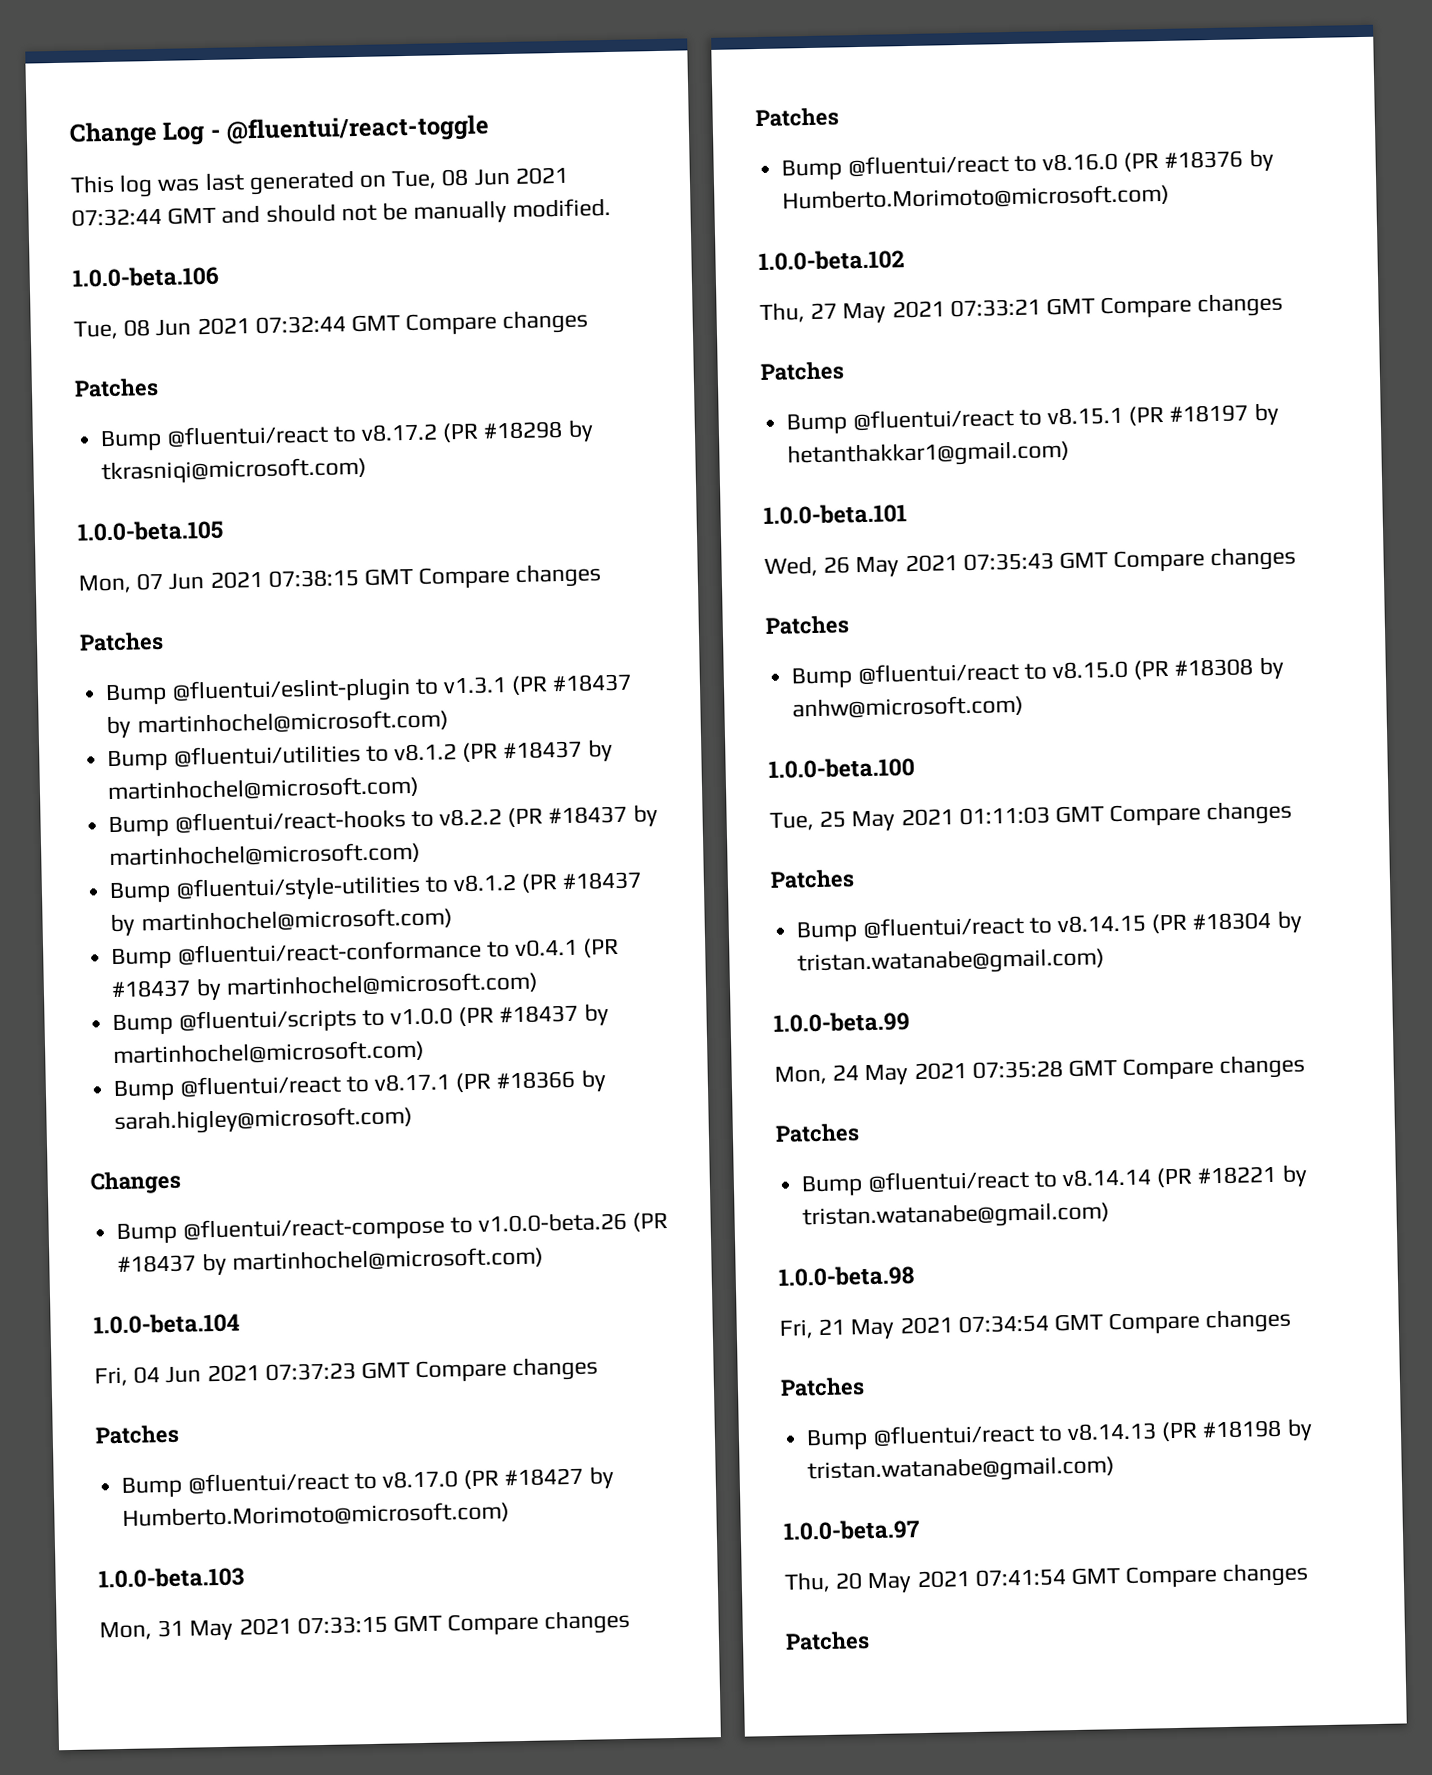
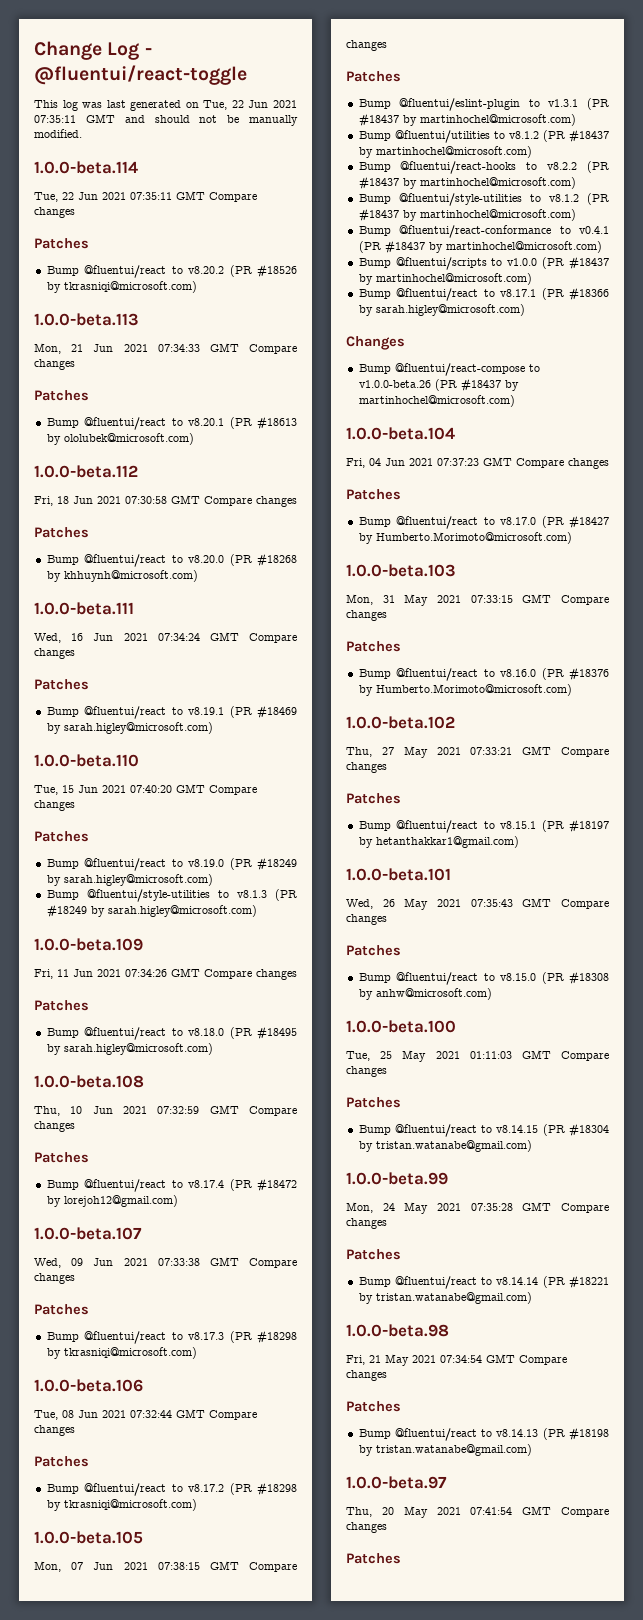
[441,166,568,187] [71,207,162,227] 08 Jun 2021 07:32:44 -> [231,100,297,108] [34,115,76,123] 22 Jun 2021 07:35:11
(612, 207) none -> [34,161,138,174] [34,191,257,202] [34,207,75,218] [34,238,89,249] [46,264,297,278] [46,281,197,293] [34,313,139,326] [34,343,297,354] [34,359,75,370] [34,390,89,401] [46,416,297,430] [46,433,194,445] [34,465,138,478] [34,495,297,507] [34,527,89,538] [46,553,297,567] [46,570,198,582] [34,602,134,615] [34,632,297,643] [34,648,75,659] [34,679,89,690] [46,705,297,719] [46,722,213,734] [34,754,139,767] [34,784,257,795] [34,800,75,811] [34,831,89,842] [46,857,297,871] [46,874,213,886] [46,889,297,902] [46,904,257,918] [34,938,143,951] [34,968,297,980] [34,1000,89,1011] [46,1026,297,1040] [46,1043,213,1055] [34,1075,144,1088] [34,1105,297,1116] [34,1121,75,1132] [34,1152,89,1163] [46,1178,297,1192] [46,1195,178,1207] [34,1227,142,1240] [34,1257,297,1268] [34,1273,75,1284] [34,1304,89,1315] [46,1330,297,1344] [46,1347,197,1359] // 1.0.0-beta.114 // Tue, 22 Jun 2021 07:35:11 GMT Compare changes // Patches // Bump @fluentui/react to v8.20.2 (PR #18526 by tkrasniqi@microsoft.com) // 1.0.0-beta.113 // Mon, 21 Jun 2021 07:34:33 GMT Compare changes // Patches // Bump @fluentui/react to v8.20.1 (PR #18613 by ololubek@microsoft.com) // 1.0.0-beta.112 // Fri, 18 Jun 2021 07:30:58 GMT Compare changes // Patches // Bump @fluentui/react to v8.20.0 (PR #18268 by khhuynh@microsoft.com) // 1.0.0-beta.111 // Wed, 16 Jun 2021 07:34:24 GMT Compare changes // Patches // Bump @fluentui/react to v8.19.1 (PR #18469 by sarah.higley@microsoft.com) // 1.0.0-beta.110 // Tue, 15 Jun 2021 07:40:20 GMT Compare changes // Patches // Bump @fluentui/react to v8.19.0 (PR #18249 by sarah.higley@microsoft.com) // Bump @fluentui/style-utilities to v8.1.3 (PR #18249 by sarah.higley@microsoft.com) // 1.0.0-beta.109 // Fri, 11 Jun 2021 07:34:26 GMT Compare changes // Patches // Bump @fluentui/react to v8.18.0 (PR #18495 by sarah.higley@microsoft.com) // 1.0.0-beta.108 // Thu, 10 Jun 2021 07:32:59 GMT Compare changes // Patches // Bump @fluentui/react to v8.17.4 (PR #18472 by lorejoh12@gmail.com) // 1.0.0-beta.107 // Wed, 09 Jun 2021 07:33:38 GMT Compare changes // Patches // Bump @fluentui/react to v8.17.3 (PR #18298 by tkrasniqi@microsoft.com)

